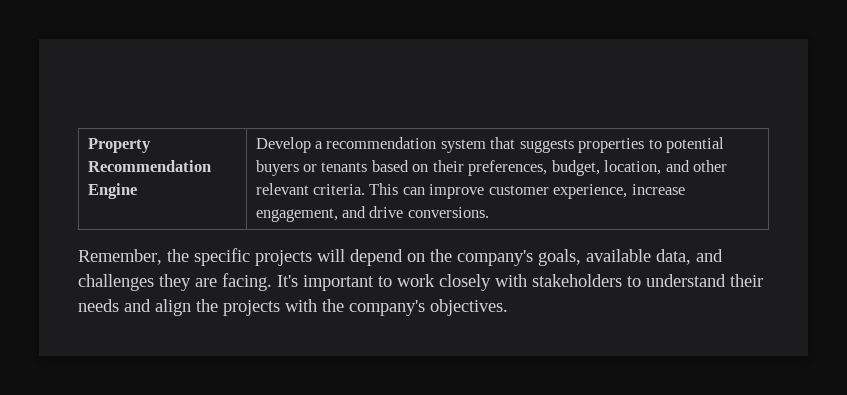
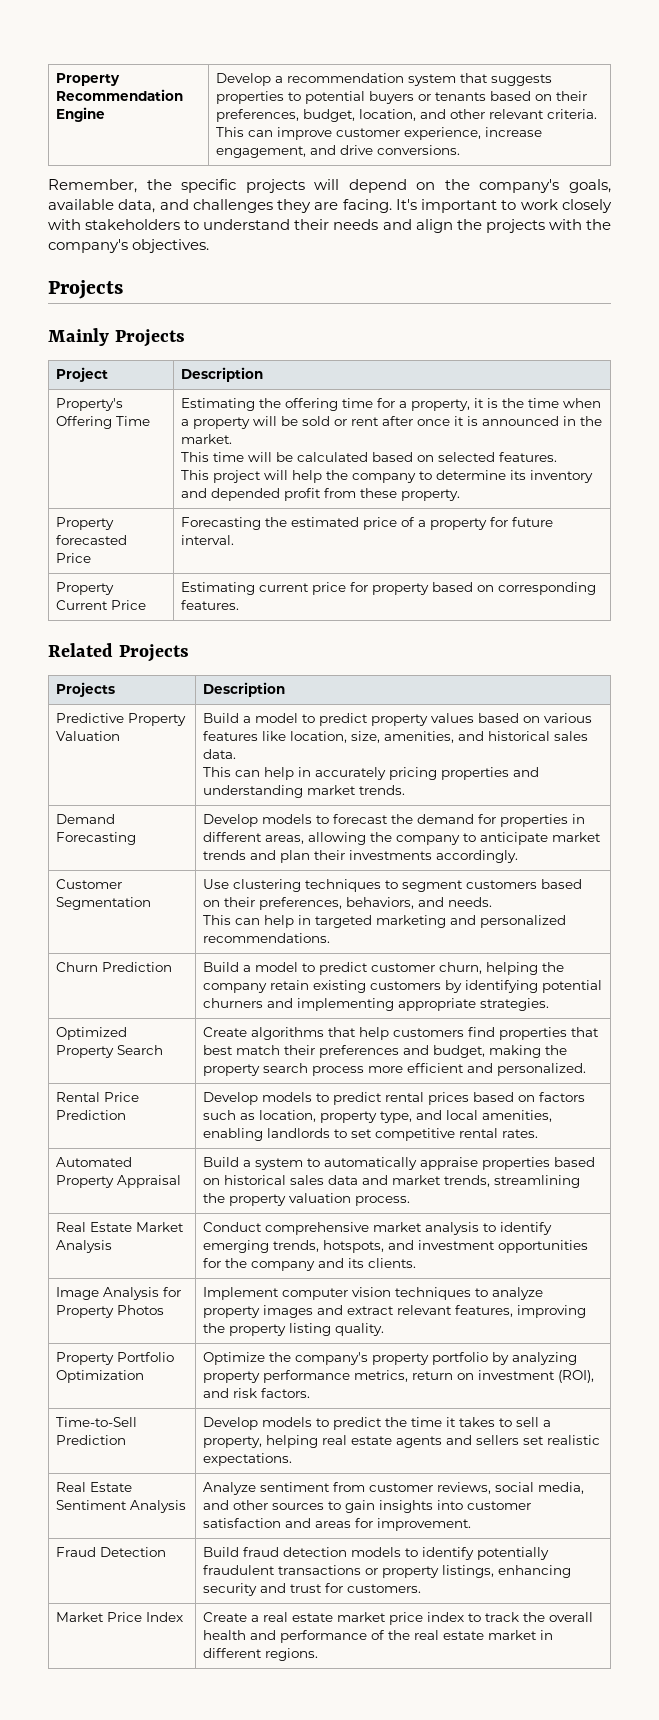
(508, 307) none -> [48,280,123,299] [48,328,185,347] [56,367,109,382] [181,367,264,382] [56,398,124,411] [56,416,151,429] [181,398,602,411] [181,416,603,429] [181,434,233,444] [181,452,558,462] [181,470,594,483] [181,488,461,501] [56,517,115,530] [56,535,128,545] [56,553,92,563] [181,517,554,530] [181,535,235,545] [56,582,115,595] [56,600,147,610] [181,582,597,595] [181,600,240,610] [48,643,189,662] [56,682,116,697] [203,682,286,697] [56,713,187,726] [56,731,121,741] [203,713,593,726] [203,731,589,743] [203,749,237,759] [203,767,540,780] [203,785,406,798] [56,814,116,824] [56,832,137,845] [203,814,586,827] [203,832,602,845] [203,850,519,863] [56,879,123,889] [56,897,152,910] [203,879,583,892] [203,897,493,910] [203,915,567,928] [203,933,331,943] [56,962,173,972] [203,962,565,975] [203,980,603,993] [203,998,550,1011] [56,1027,128,1040] [56,1045,164,1058] [203,1027,600,1040] [203,1045,568,1058] [203,1063,587,1076] [56,1092,140,1102] [56,1110,127,1120] [203,1092,586,1105] [203,1110,553,1123] [203,1128,539,1141] [56,1157,133,1167] [56,1175,182,1188] [203,1157,596,1170] [203,1175,581,1188] [203,1193,411,1206] [56,1222,185,1232] [56,1240,113,1253] [203,1222,553,1235] [203,1240,589,1253] [203,1258,417,1271] [56,1287,182,1300] [56,1305,165,1318] [203,1287,544,1300] [203,1305,587,1318] [203,1323,385,1336] [56,1352,175,1365] [56,1370,145,1383] [203,1352,578,1365] [203,1370,595,1383] [203,1388,311,1398] [56,1417,138,1427] [56,1435,127,1445] [203,1417,552,1430] [203,1435,601,1448] [203,1453,293,1466] [56,1482,133,1492] [56,1500,187,1513] [203,1482,585,1495] [203,1500,532,1513] [203,1518,472,1531] [56,1547,167,1557] [203,1547,550,1560] [203,1565,572,1578] [203,1583,422,1596] [56,1612,184,1622] [203,1612,594,1625] [203,1630,554,1643] [203,1648,319,1661] // Projects // Mainly Projects // Project | Description // Property's Offering Time | Estimating the offering time for a property, it is the time when a property will be sold or rent after once it is announced in the market. // This time will be calculated based on selected features. // This project will help the company to determine its inventory and depended profit from these property. // Property forecasted Price | Forecasting the estimated price of a property for future interval. // Property Current Price | Estimating current price for property based on corresponding features. // Related Projects // Projects | Description // Predictive Property Valuation | Build a model to predict property values based on various features like location, size, amenities, and historical sales data. // This can help in accurately pricing properties and understanding market trends. // Demand Forecasting | Develop models to forecast the demand for properties in different areas, allowing the company to anticipate market trends and plan their investments accordingly. // Customer Segmentation | Use clustering techniques to segment customers based on their preferences, behaviors, and needs. // This can help in targeted marketing and personalized recommendations. // Churn Prediction | Build a model to predict customer churn, helping the company retain existing customers by identifying potential churners and implementing appropriate strategies. // Optimized Property Search | Create algorithms that help customers find properties that best match their preferences and budget, making the property search process more efficient and personalized. // Rental Price Prediction | Develop models to predict rental prices based on factors such as location, property type, and local amenities, enabling landlords to set competitive rental rates. // Automated Property Appraisal | Build a system to automatically appraise properties based on historical sales data and market trends, streamlining the property valuation process. // Real Estate Market Analysis | Conduct comprehensive market analysis to identify emerging trends, hotspots, and investment opportunities for the company and its clients. // Image Analysis for Property Photos | Implement computer vision techniques to analyze property images and extract relevant features, improving the property listing quality. // Property Portfolio Optimization | Optimize the company's property portfolio by analyzing property performance metrics, return on investment (ROI), and risk factors. // Time-to-Sell Prediction | Develop models to predict the time it takes to sell a property, helping real estate agents and sellers set realistic expectations. // Real Estate Sentiment Analysis | Analyze sentiment from customer reviews, social media, and other sources to gain insights into customer satisfaction and areas for improvement. // Fraud Detection | Build fraud detection models to identify potentially fraudulent transactions or property listings, enhancing security and trust for customers. // Market Price Index | Create a real estate market price index to track the overall health and performance of the real estate market in different regions.

